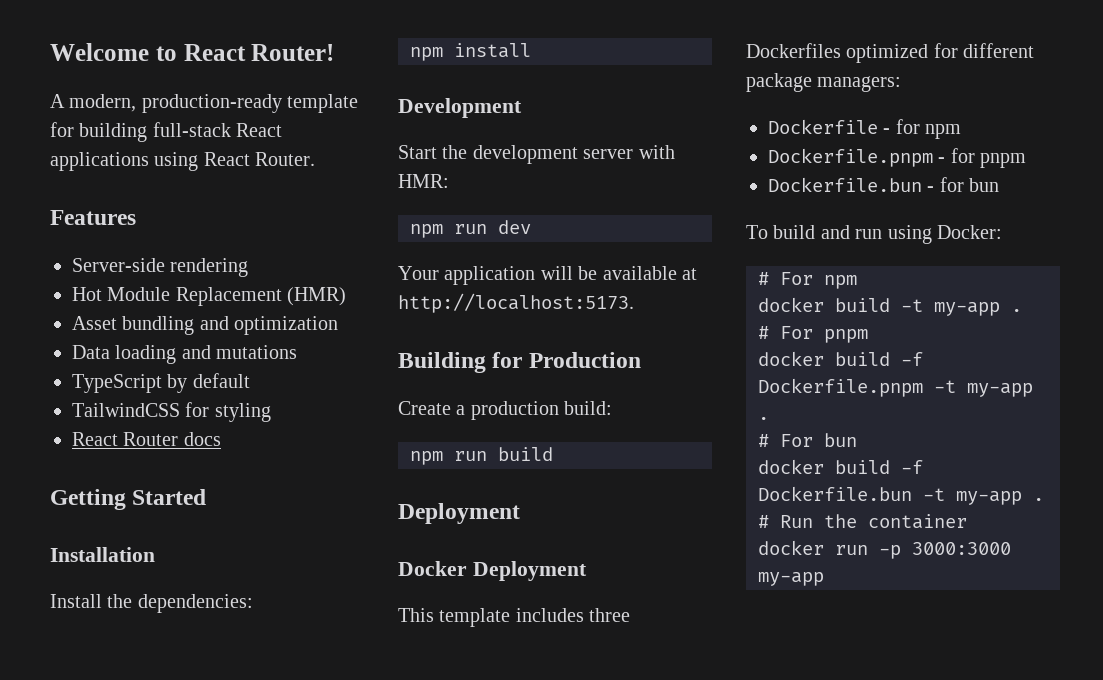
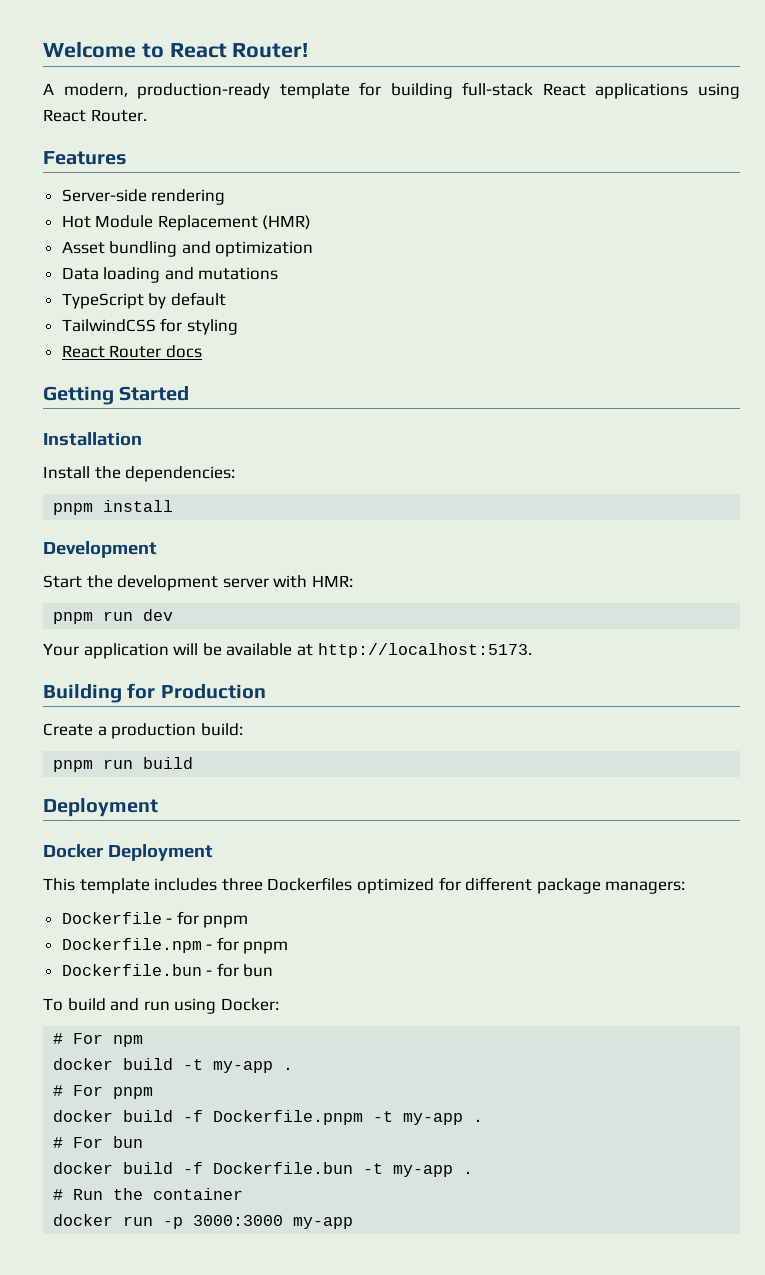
[410,47,443,61] npm -> [53,503,94,515] pnpm
[410,224,443,238] npm -> [53,612,94,624] pnpm
[410,451,443,465] npm -> [53,760,94,772] pnpm
[925,124,962,139] [768,148,933,167] npm // Dockerfile.pnpm -> [203,915,249,928] [61,938,202,953] pnpm // Dockerfile.npm

